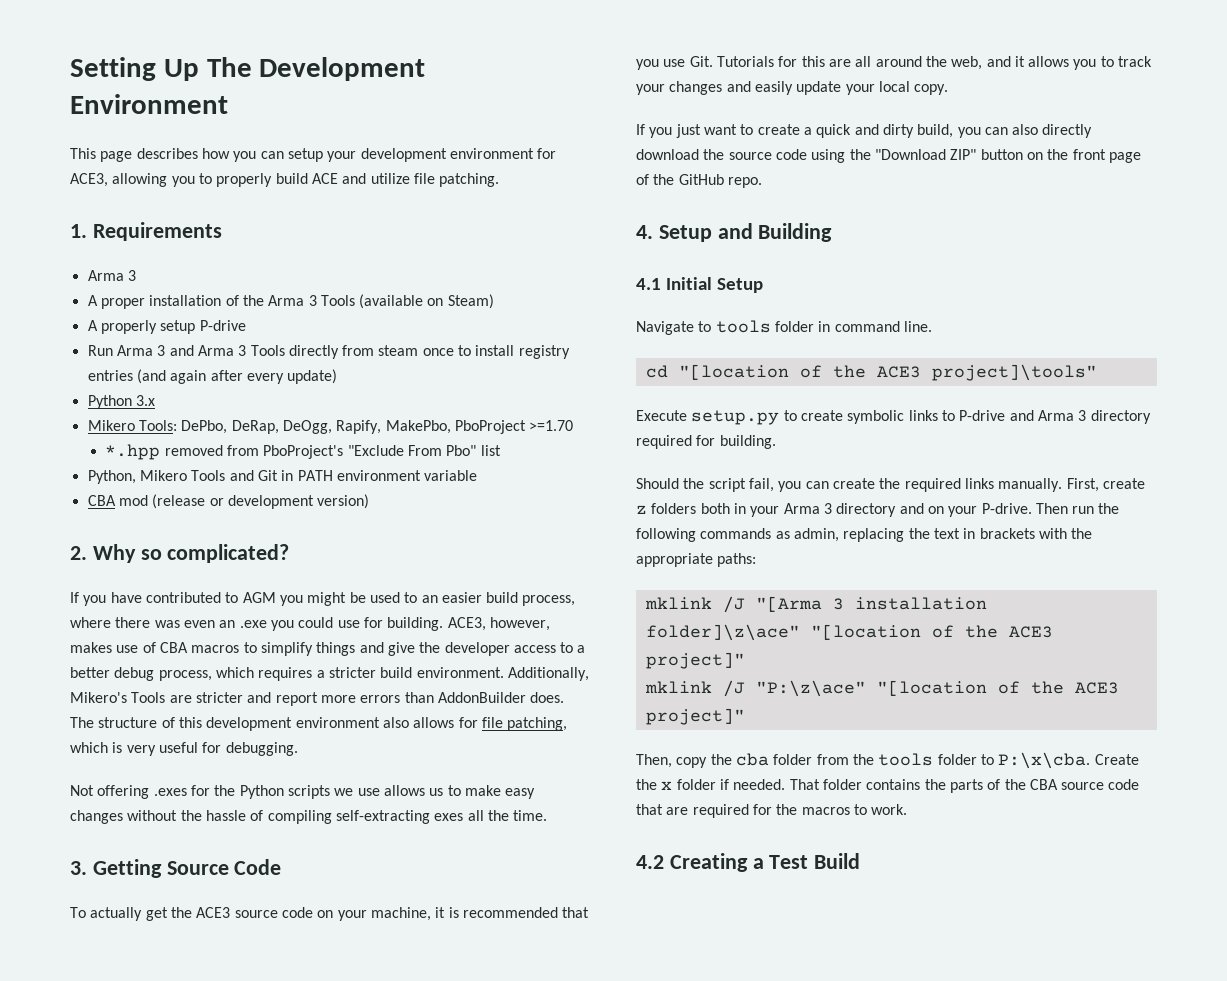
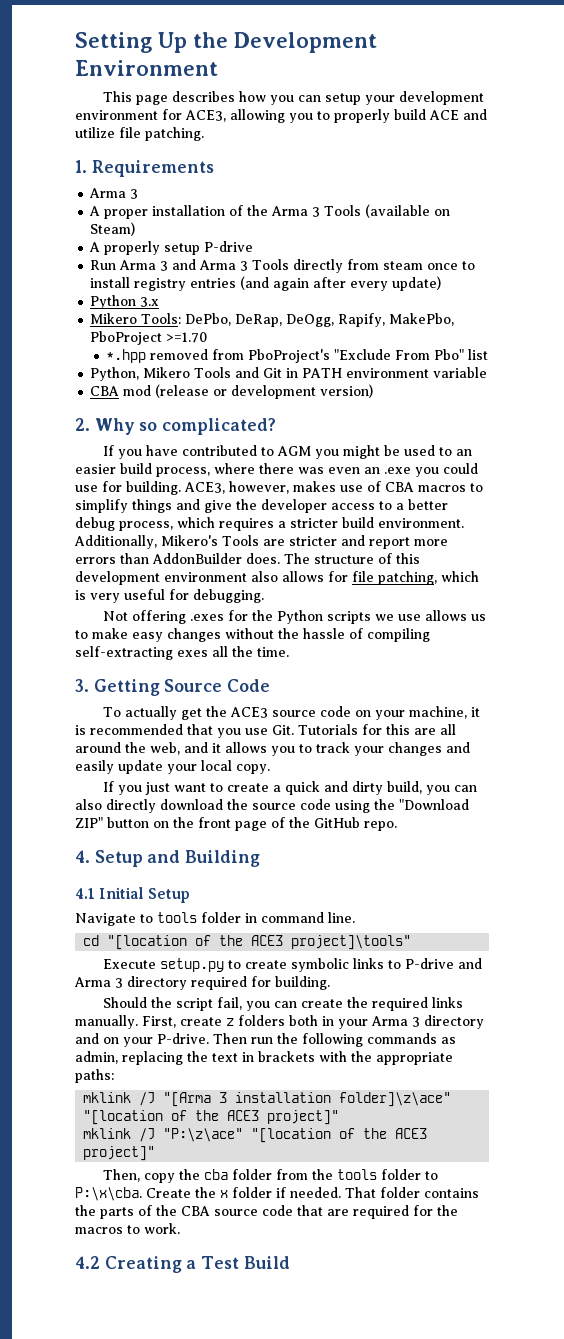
[206,57,252,77] The -> [193,32,228,48] the

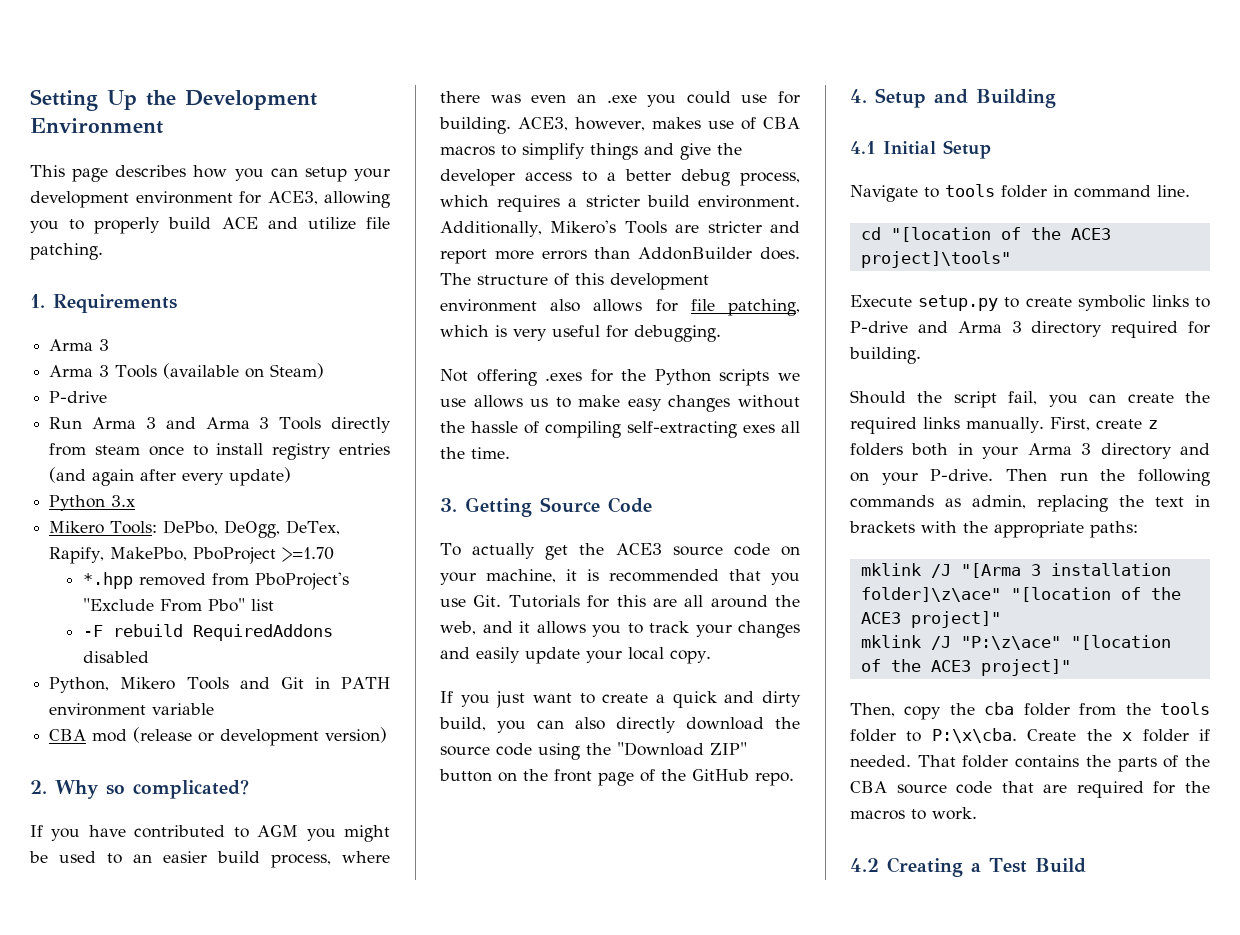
[89,205,269,219] A proper installation of the -> (110, 345) none
[89,241,201,255] A properly setup -> (325, 371) none
[235,314,335,327] DeRap, DeOgg, -> [224,520,341,538] DeOgg, DeTex,
(489, 354) none -> [83,624,334,641] [83,651,150,663] // -F rebuild RequiredAddons disabled

